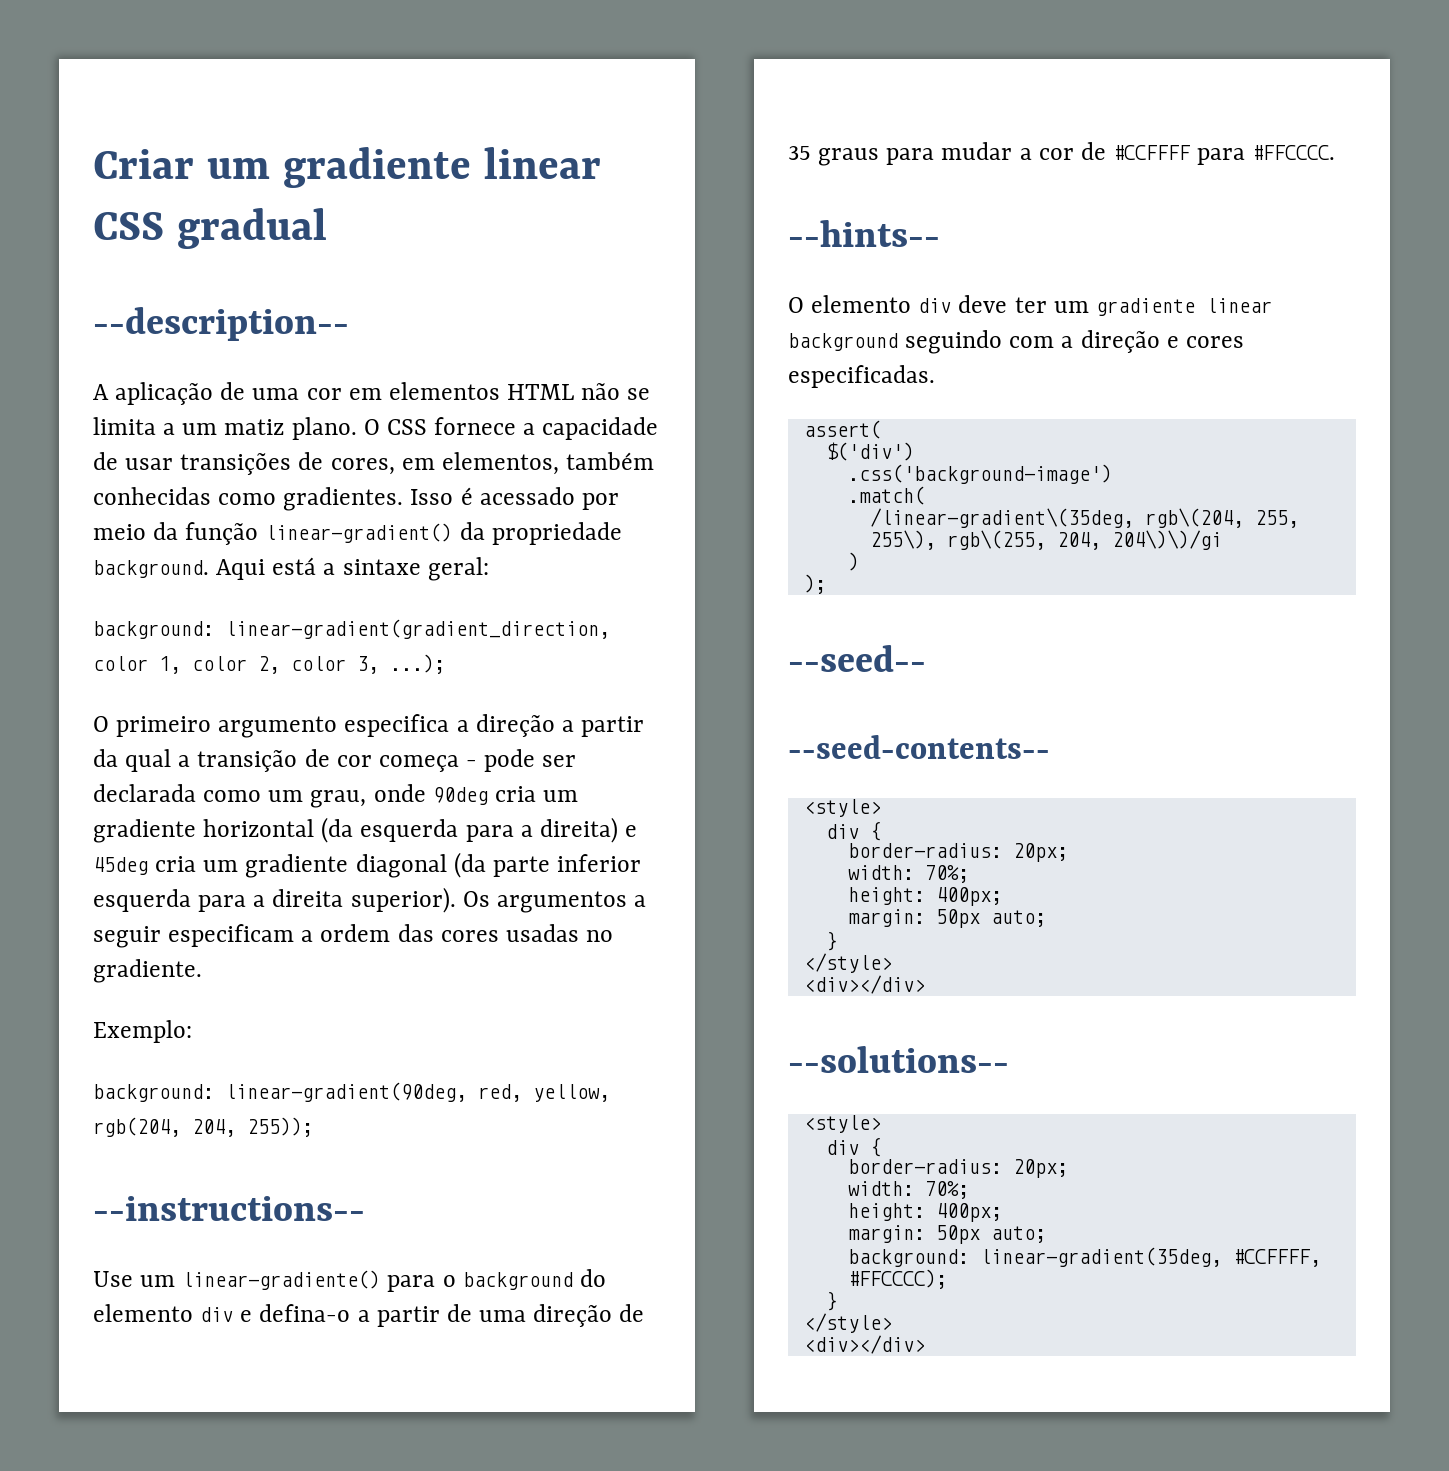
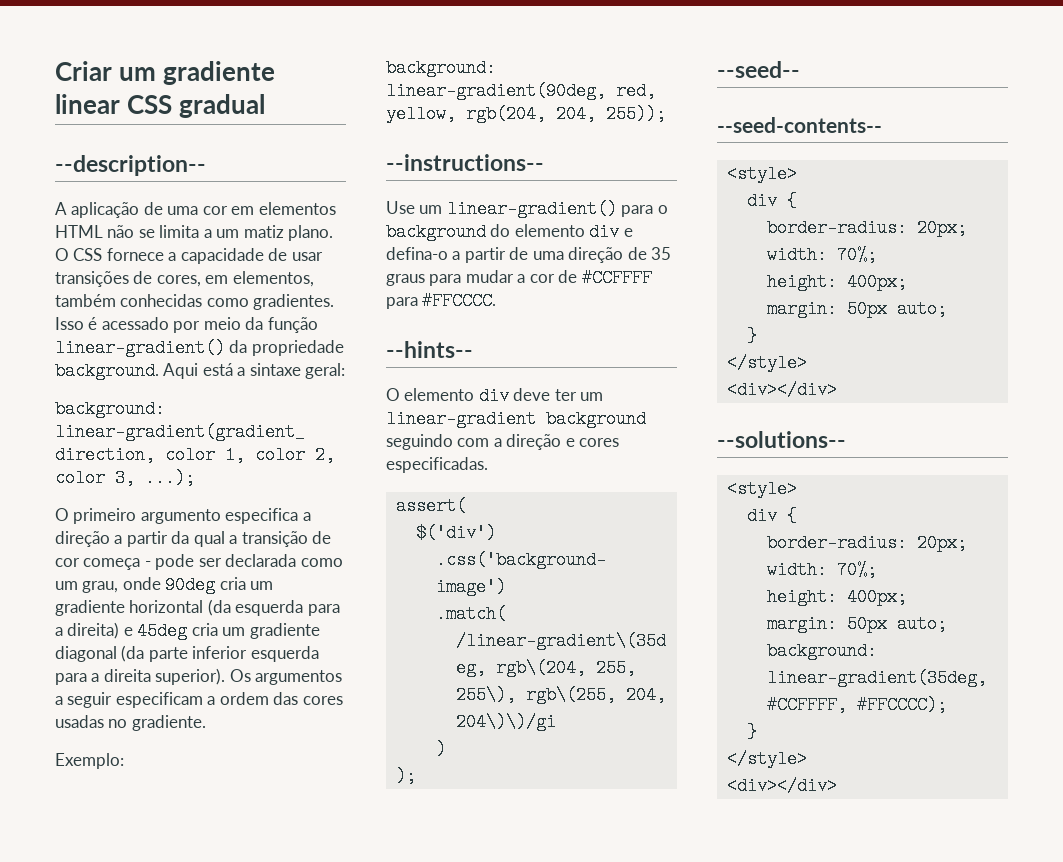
[182,1270,381,1290] linear-gradiente() -> [446,200,617,218] linear-gradient()
[1095,298,1272,316] gradiente linear -> [386,410,536,428] linear-gradient

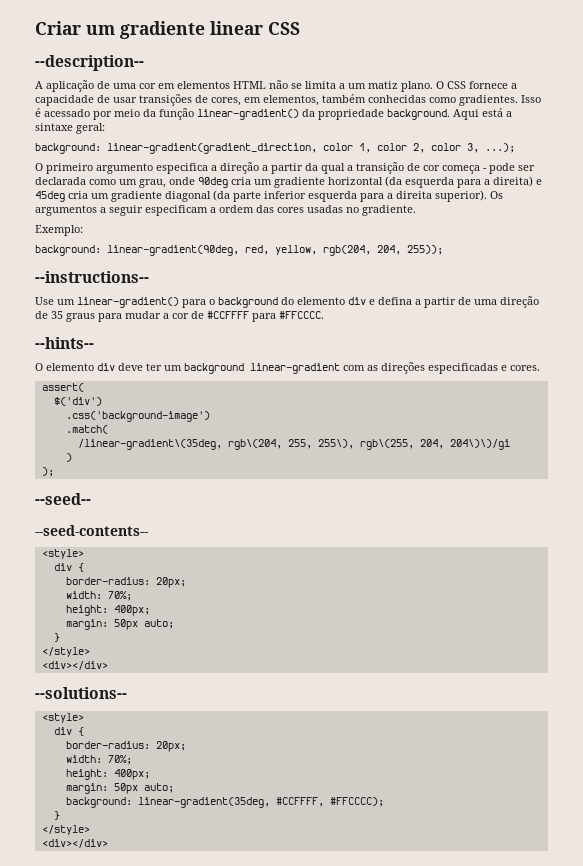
[179,94,266,118] gradual -> (300, 28) none
[386,247,448,260] defina-o -> [378,297,412,305] defina
[386,410,646,428] [386,434,620,450] [386,457,488,473] linear-gradient background seguindo com a direção e cores especificadas. -> [184,362,540,374] background linear-gradient com as direções especificadas e cores.

